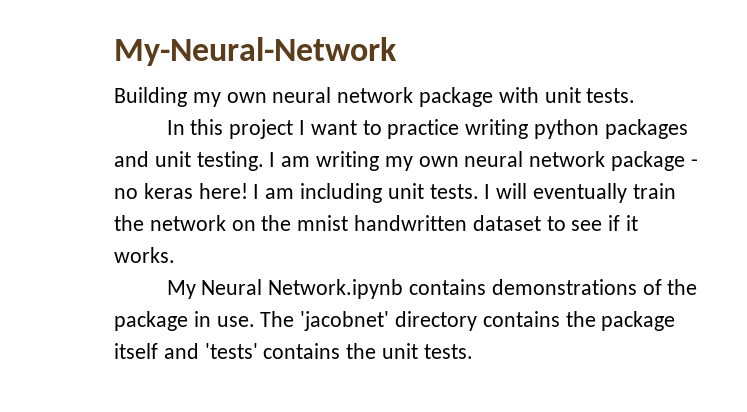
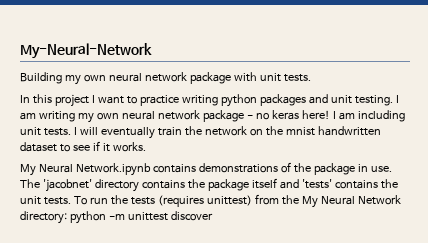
(473, 351) none -> [73,194,401,208] [20,211,213,224] To run the tests (requires unittest) from the My Neural Network directory: python -m unittest discover

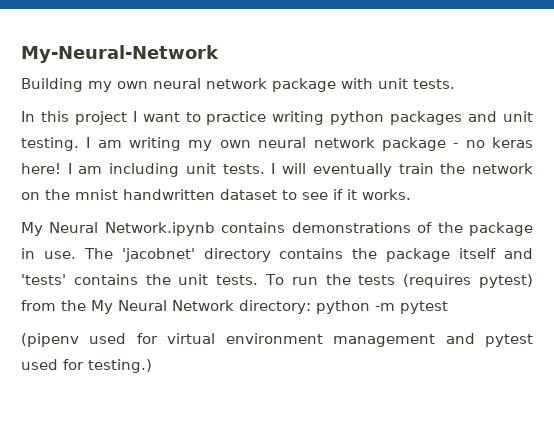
[206,195,252,206] unittest) -> [479,274,534,288] pytest)
[127,211,213,221] unittest discover -> [399,301,448,314] [21,333,533,347] [21,359,152,373] pytest // (pipenv used for virtual environment management and pytest used for testing.)

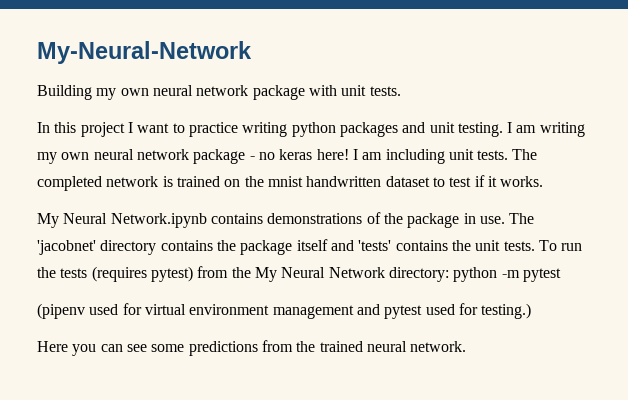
[271,163,533,177] I will eventually train the network -> [512,149,538,160] [37,176,220,191] The completed network is trained
[302,192,328,200] see -> [449,177,472,187] test
(152, 366) none -> [37,340,467,356] // Here you can see some predictions from the trained neural network.

